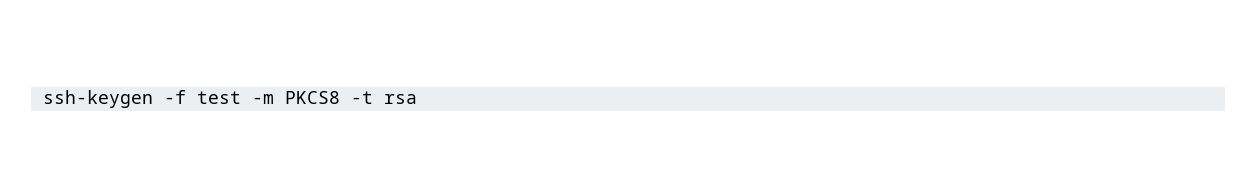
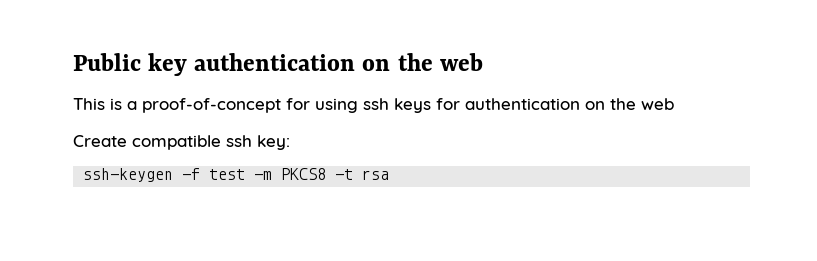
(43, 99) none -> [73,53,483,76] [73,98,674,113] [73,135,290,150] Public key authentication on the web // This is a proof-of-concept for using ssh keys for authentication on the web // Create compatible ssh key: //

